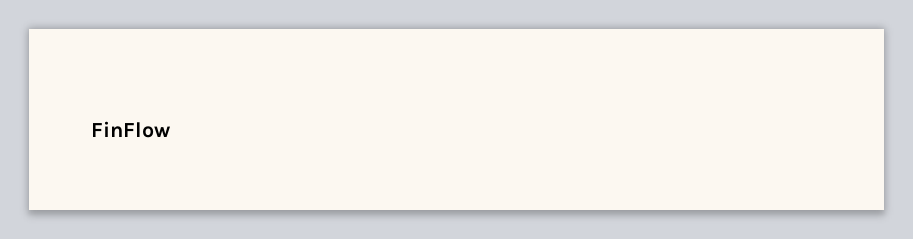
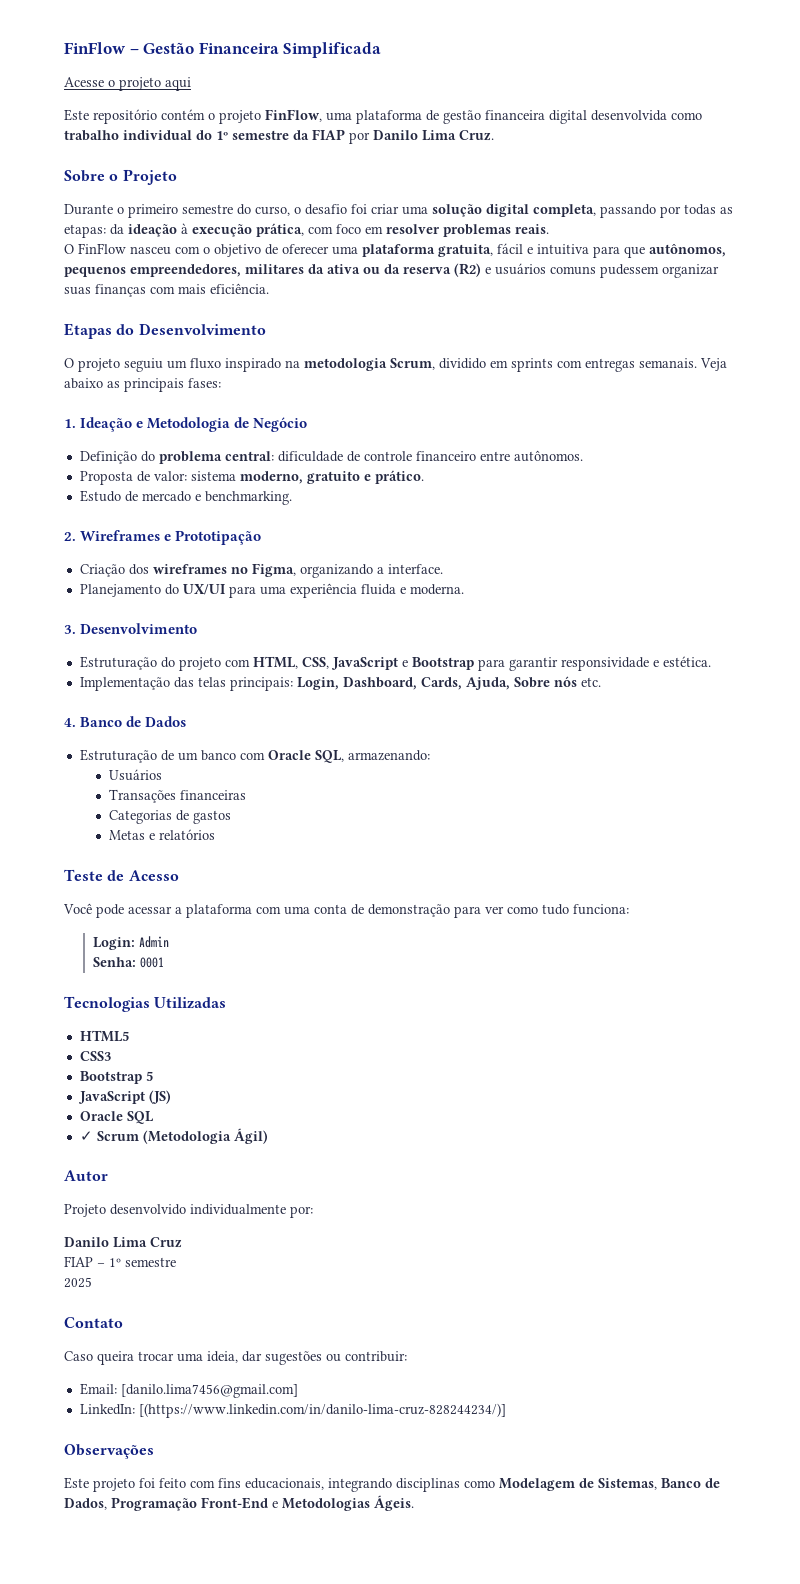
[91,121,170,138] FinFlow -> [64,42,382,58] [64,77,191,91] [64,109,702,124] [64,129,494,144] [64,169,177,185] [64,204,733,218] [64,223,549,238] [64,243,726,258] [64,263,719,278] [64,283,269,297] [64,323,266,339] [64,358,727,372] [64,378,221,392] [64,417,308,432] [79,450,583,464] [79,470,424,485] [79,490,292,505] [64,530,262,545] [79,563,443,578] [79,583,464,598] [64,623,198,634] [79,656,711,671] [79,676,601,691] [64,716,187,727] [79,749,430,763] [108,769,162,781] [108,789,246,803] [108,810,231,824] [108,829,215,840] [64,869,179,881] [63,903,629,918] [92,936,169,950] [92,957,164,968] [64,996,227,1012] [79,1030,129,1042] [79,1051,111,1061] [79,1071,153,1084] [77,1090,171,1104] [79,1111,154,1124] [79,1128,268,1144] [64,1170,108,1181] [64,1204,313,1218] [64,1237,182,1248] [64,1256,176,1267] [64,1277,92,1288] [64,1317,123,1328] [64,1351,407,1365] [79,1383,298,1398] [79,1403,506,1418] [64,1444,154,1459] [64,1477,720,1492] [64,1495,414,1511] FinFlow – Gestão Financeira Simplificada // Acesse o projeto aqui // Este repositório contém o projeto FinFlow, uma plataforma de gestão financeira digital desenvolvida como trabalho individual do 1º semestre da FIAP por Danilo Lima Cruz. // Sobre o Projeto // Durante o primeiro semestre do curso, o desafio foi criar uma solução digital completa, passando por todas as etapas: da ideação à execução prática, com foco em resolver problemas reais. // O FinFlow nasceu com o objetivo de oferecer uma plataforma gratuita, fácil e intuitiva para que autônomos, pequenos empreendedores, militares da ativa ou da reserva (R2) e usuários comuns pudessem organizar suas finanças com mais eficiência. // Etapas do Desenvolvimento // O projeto seguiu um fluxo inspirado na metodologia Scrum, dividido em sprints com entregas semanais. Veja abaixo as principais fases: // 1. Ideação e Metodologia de Negócio // Definição do problema central: dificuldade de controle financeiro entre autônomos. // Proposta de valor: sistema moderno, gratuito e prático. // Estudo de mercado e benchmarking. // 2. Wireframes e Prototipação // Criação dos wireframes no Figma, organizando a interface. // Planejamento do UX/UI para uma experiência fluida e moderna. // 3. Desenvolvimento // Estruturação do projeto com HTML, CSS, JavaScript e Bootstrap para garantir responsividade e estética. // Implementação das telas principais: Login, Dashboard, Cards, Ajuda, Sobre nós etc. // 4. Banco de Dados // Estruturação de um banco com Oracle SQL, armazenando: // Usuários // Transações financeiras // Categorias de gastos // Metas e relatórios // Teste de Acesso // Você pode acessar a plataforma com uma conta de demonstração para ver como tudo funciona: // Login: Admin // Senha: 0001 // Tecnologias Utilizadas // HTML5 // CSS3 // Bootstrap 5 // JavaScript (JS) // Oracle SQL // ✓ Scrum (Metodologia Ágil) // Autor // Projeto desenvolvido individualmente por: // Danilo Lima Cruz // FIAP – 1º semestre // 2025 // Contato // Caso queira trocar uma ideia, dar sugestões ou contribuir: // Email: [danilo.lima7456@gmail.com] // LinkedIn: [(https://www.linkedin.com/in/danilo-lima-cruz-828244234/)] // Observações // Este projeto foi feito com fins educacionais, integrando disciplinas como Modelagem de Sistemas, Banco de Dados, Programação Front-End e Metodologias Ágeis.

